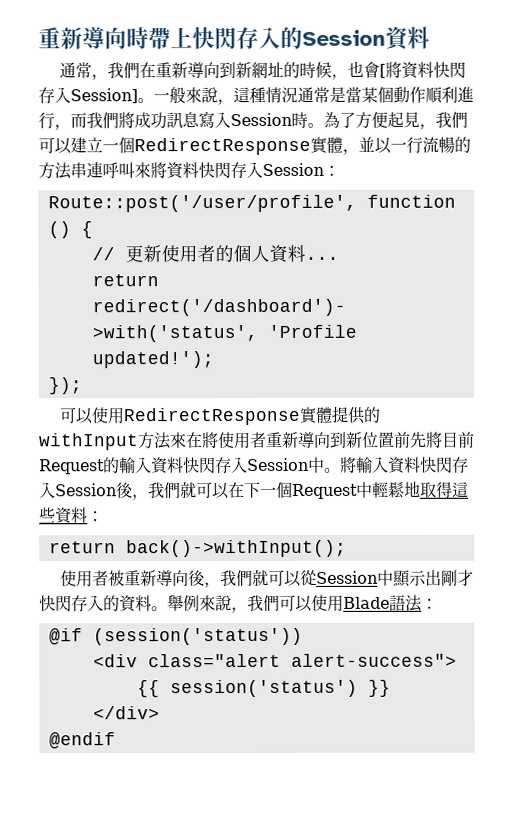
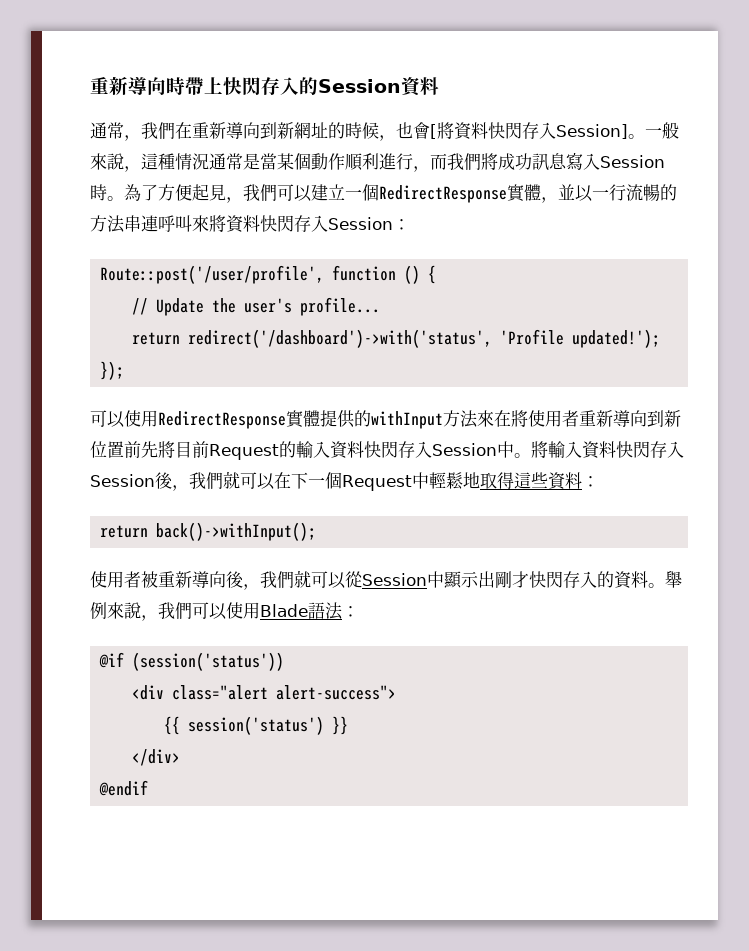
[124,244,339,263] 更新使用者的個人資料... -> [156,297,381,316] Update the user's profile...

